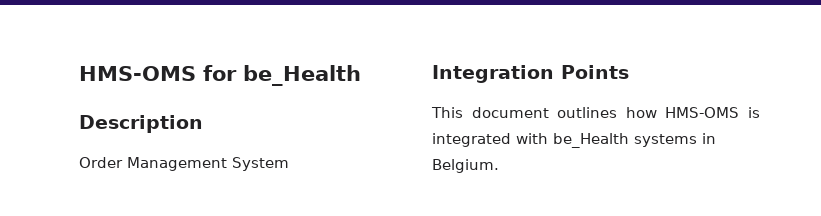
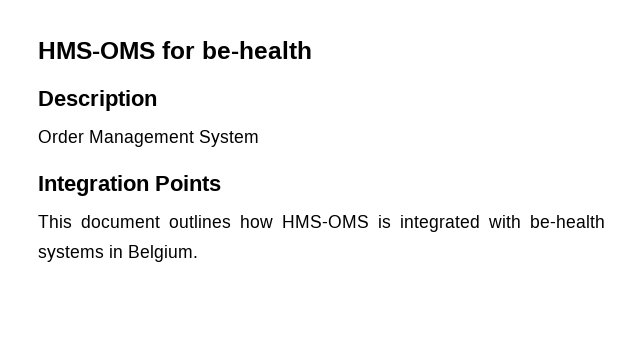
[243,65,361,86] be_Health -> [202,41,312,59] be-health
[553,133,629,148] be_Health -> [530,215,605,228] be-health

